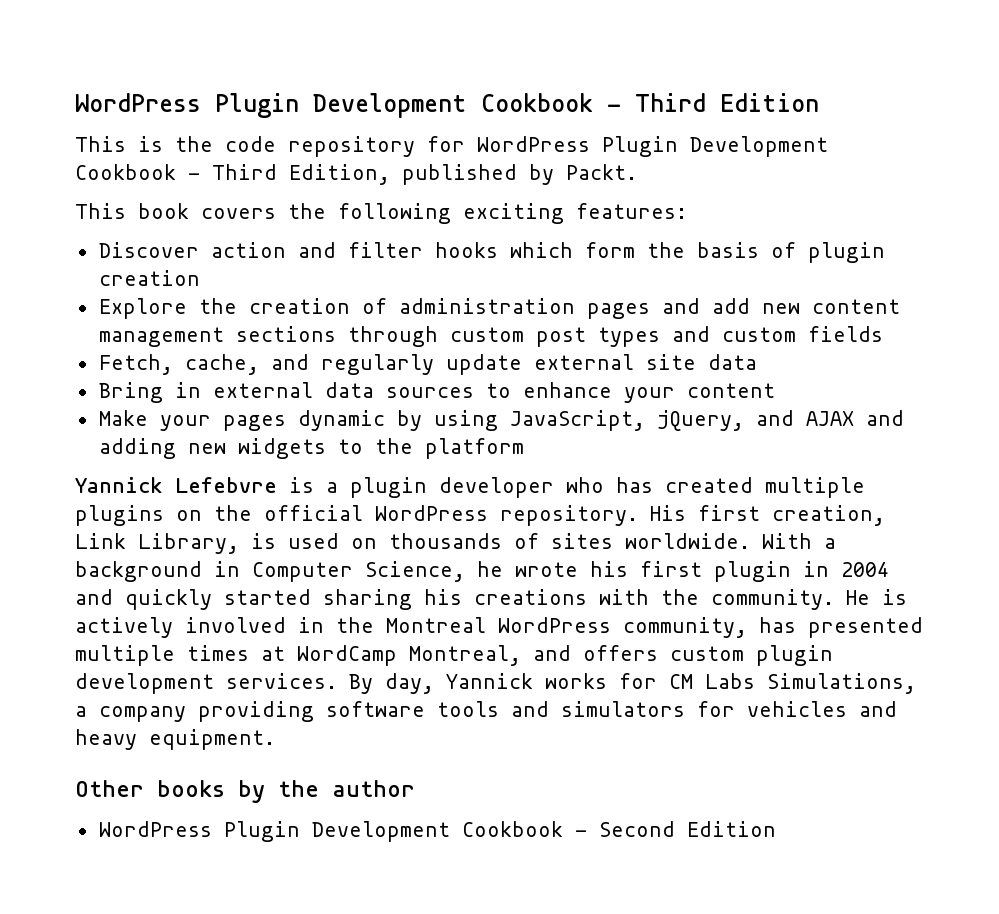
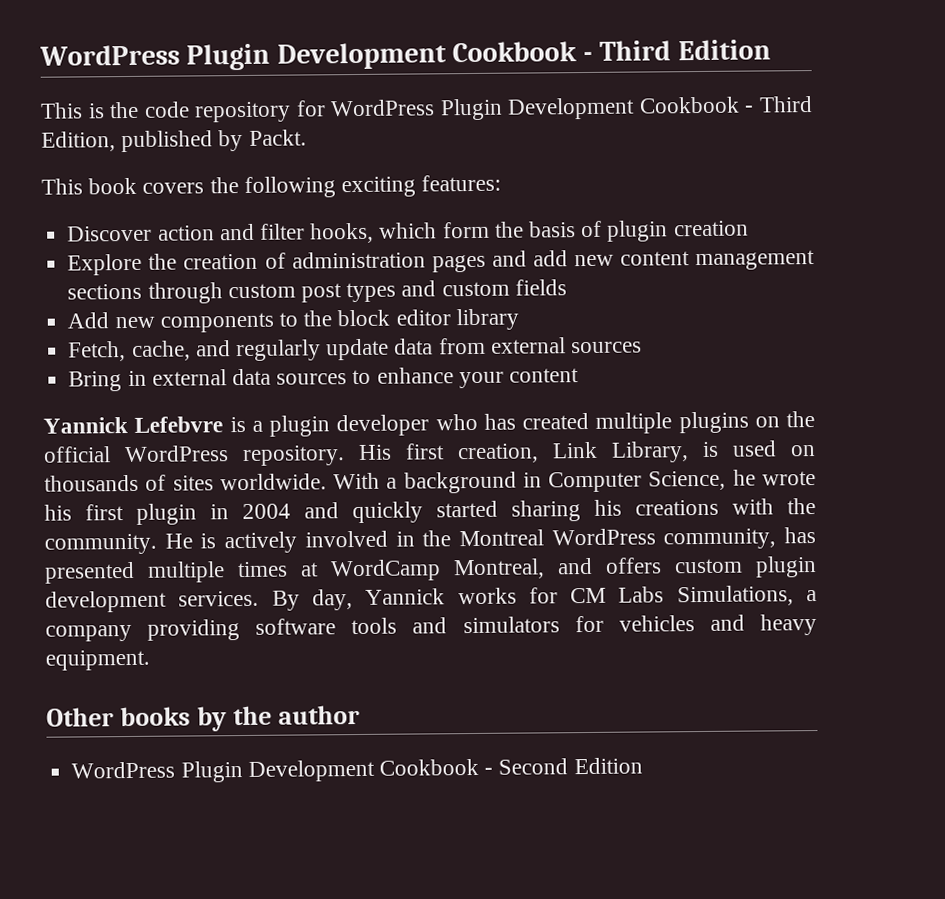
[434,242,498,258] hooks -> [310,222,375,244] hooks,
(883, 334) none -> [67,308,519,333] // Add new components to the block editor library
[533,354,757,370] external site data -> [394,337,642,355] data from external sources
[98,410,904,431] [98,438,524,459] // Make your pages dynamic by using JavaScript, jQuery, and AJAX and adding new widgets to the platform -> (579, 375) none

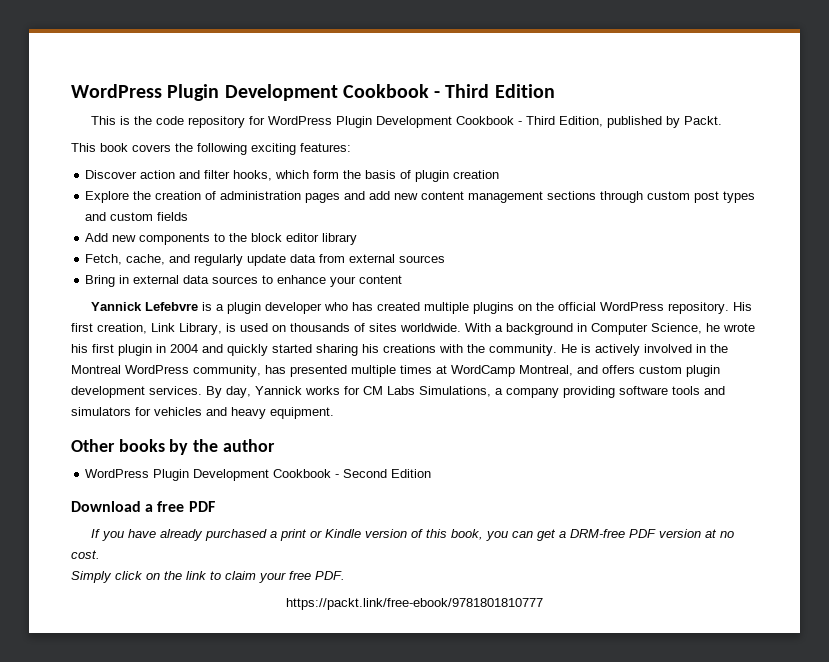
(643, 766) none -> [71,501,215,512] [91,529,735,541] [71,550,100,559] [71,571,345,583] [286,598,543,610] // Download a free PDF // If you have already purchased a print or Kindle version of this book, you can get a DRM-free PDF version at no cost. // Simply click on the link to claim your free PDF. // https://packt.link/free-ebook/9781801810777

